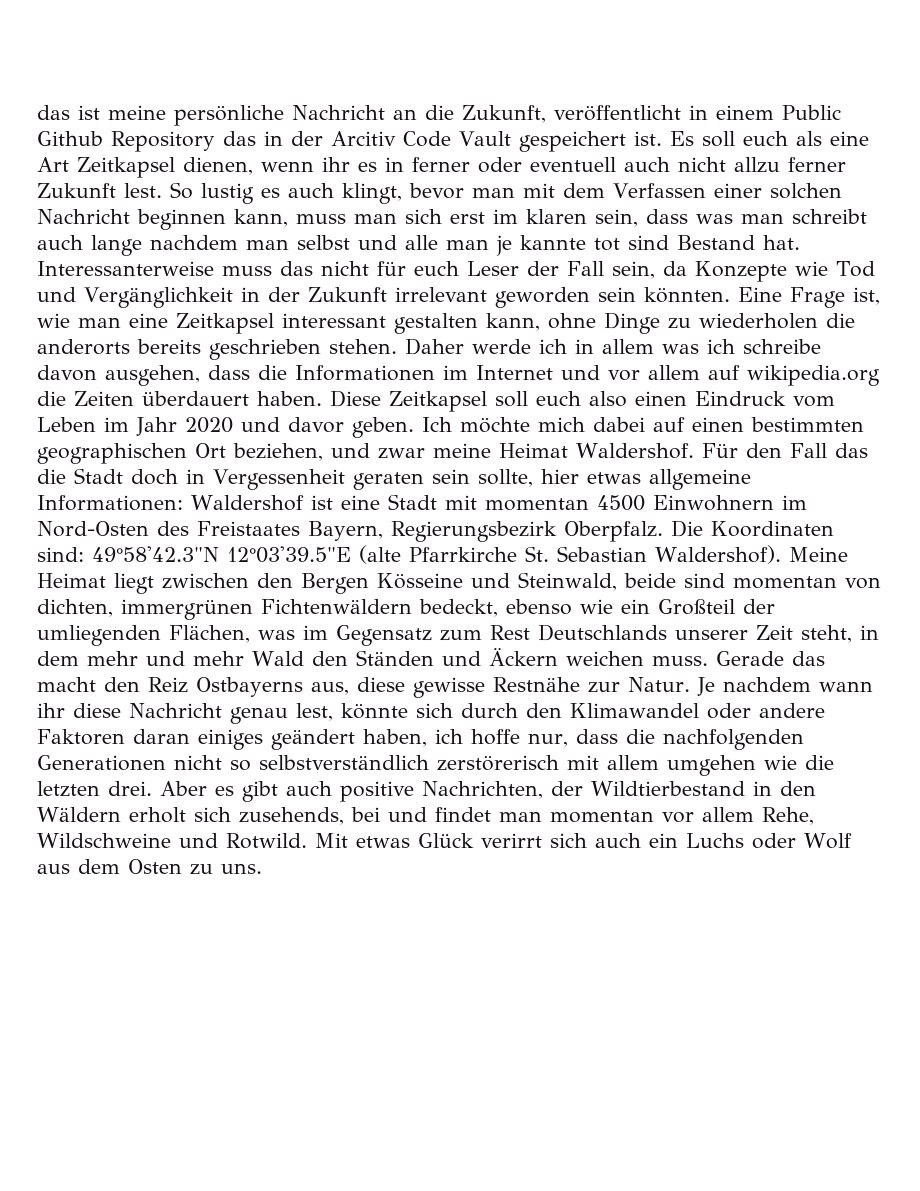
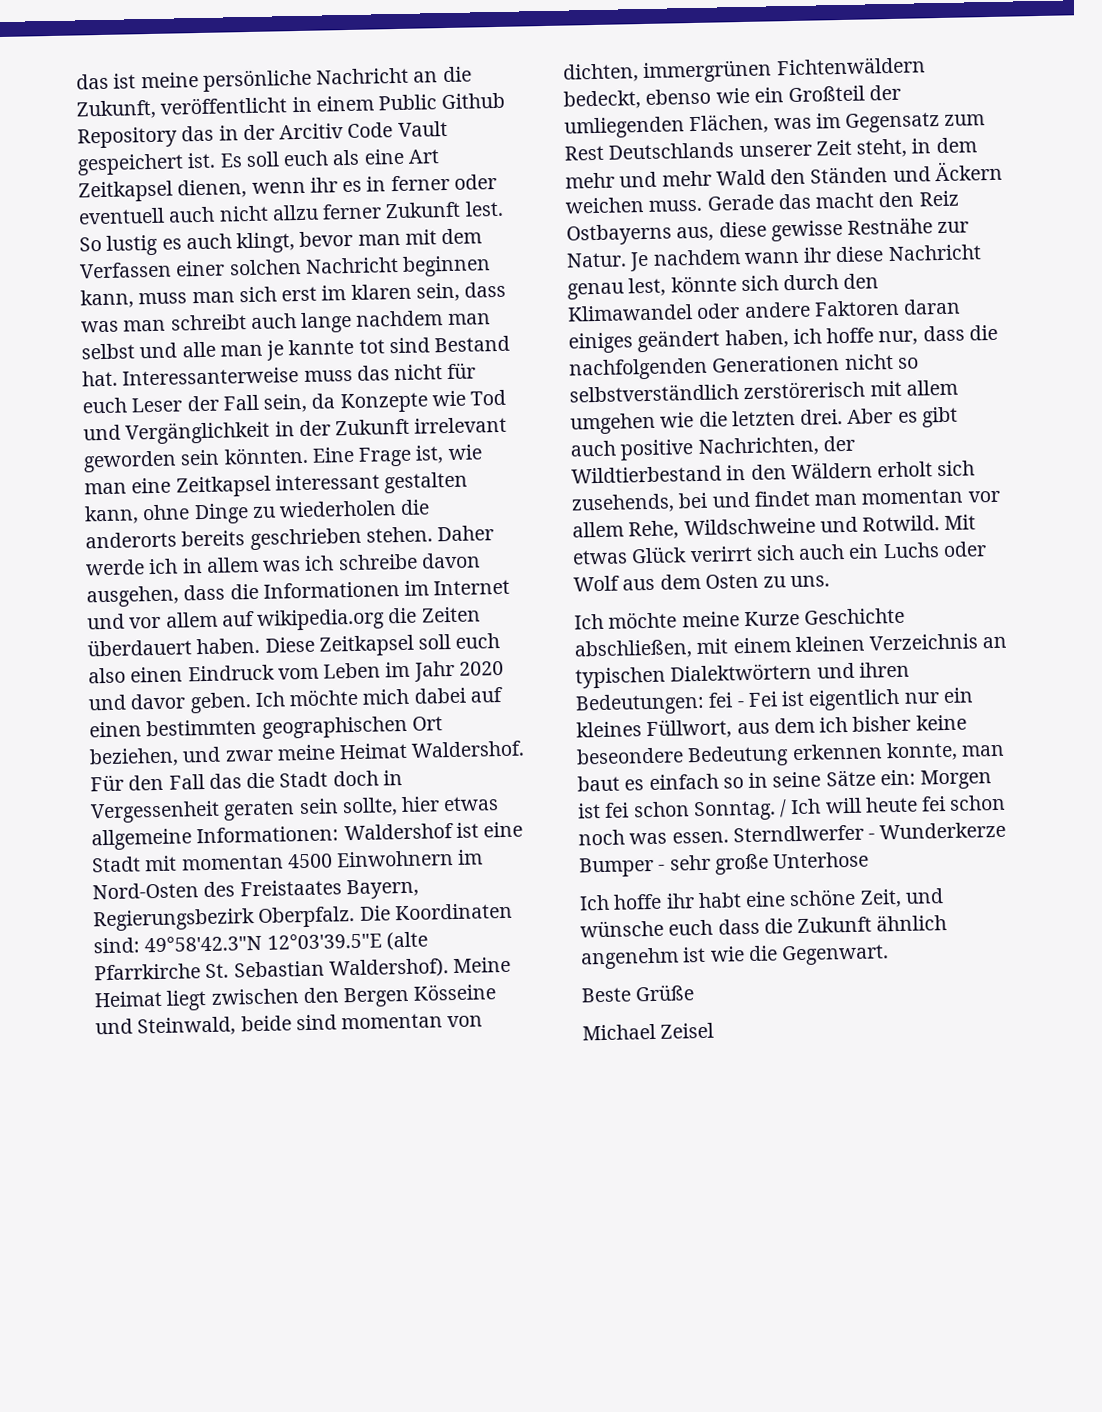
(262, 868) none -> [574,607,906,630] [574,633,1008,660] [575,661,910,689] [575,687,974,716] [576,714,967,740] [576,741,1006,768] [577,769,993,792] [577,794,1007,822] [578,821,1007,846] [579,851,870,878] [579,888,944,911] [580,914,948,938] [580,944,890,970] [581,984,695,1003] [582,1022,715,1041] // Ich möchte meine Kurze Geschichte abschließen, mit einem kleinen Verzeichnis an typischen Dialektwörtern und ihren Bedeutungen: fei - Fei ist eigentlich nur ein kleines Füllwort, aus dem ich bisher keine beseondere Bedeutung erkennen konnte, man baut es einfach so in seine Sätze ein: Morgen ist fei schon Sonntag. / Ich will heute fei schon noch was essen. Sterndlwerfer - Wunderkerze Bumper - sehr große Unterhose // Ich hoffe ihr habt eine schöne Zeit, und wünsche euch dass die Zukunft ähnlich angenehm ist wie die Gegenwart. // Beste Grüße // Michael Zeisel

